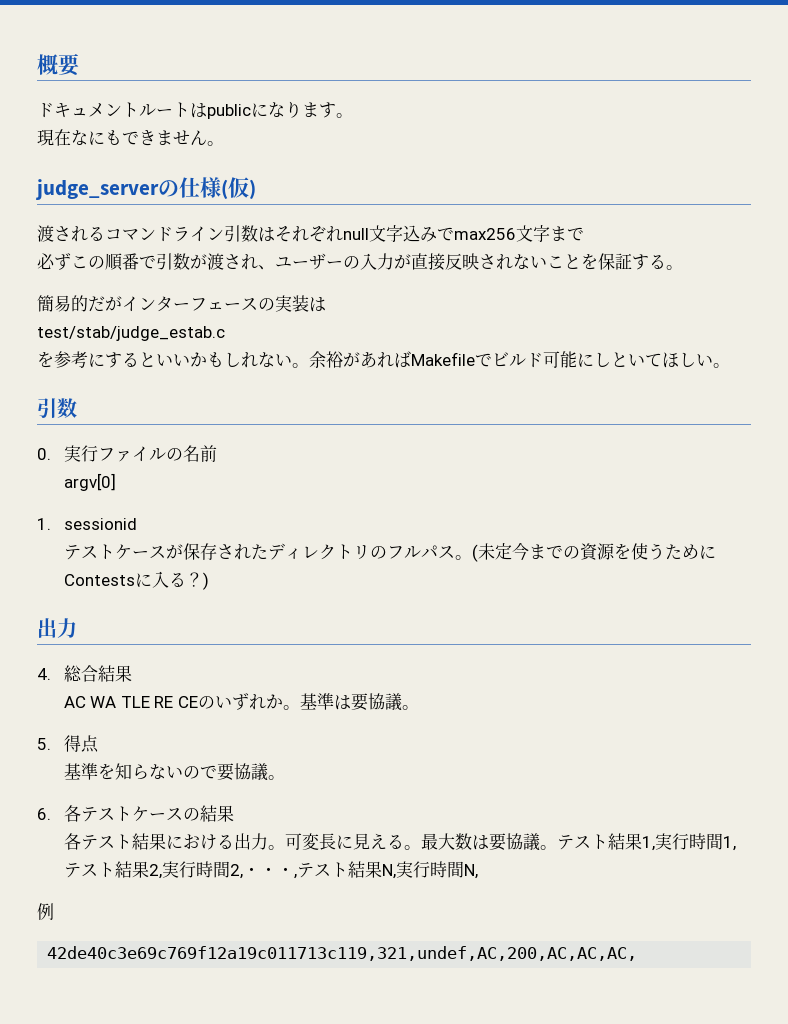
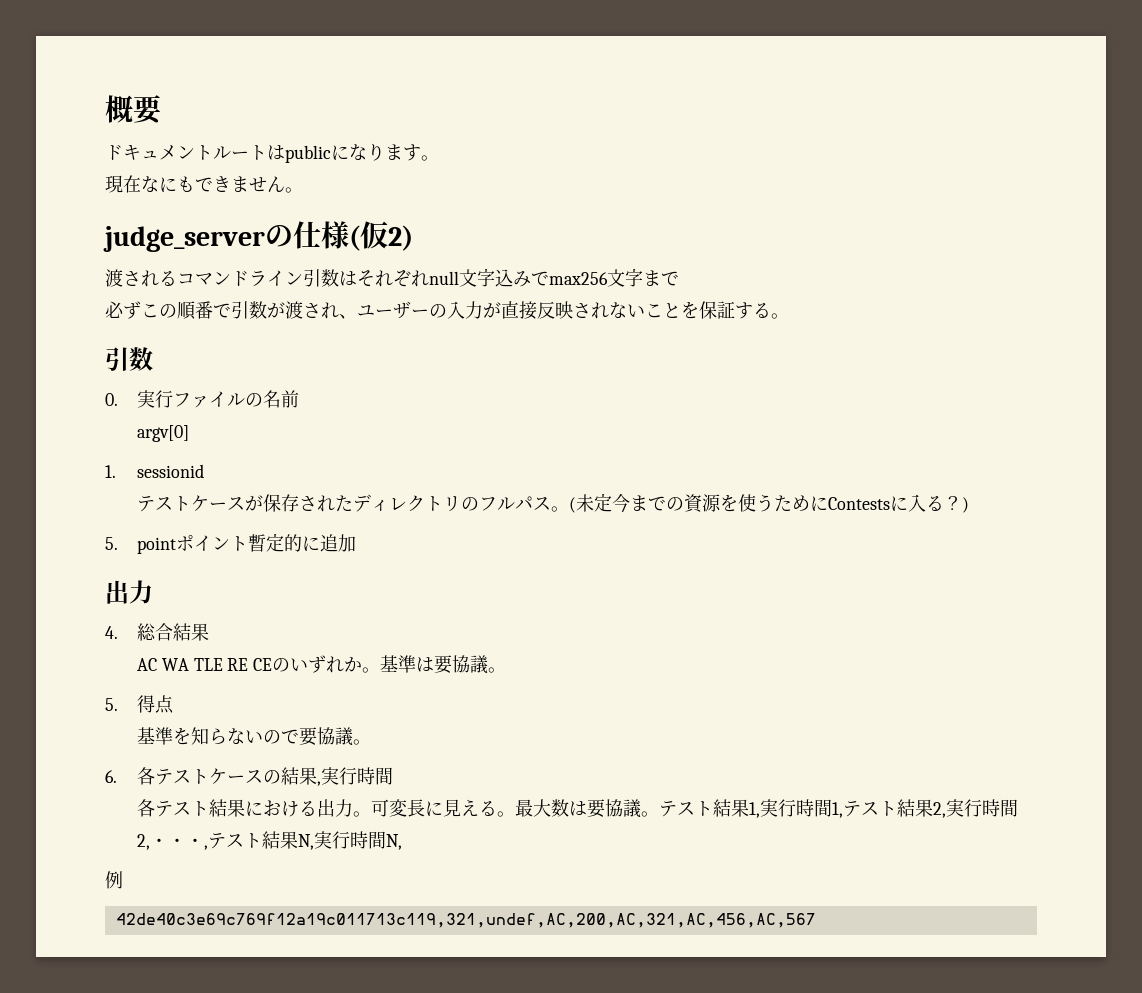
[249,179,256,199] ) -> [388,225,413,251] 2)
[37,295,326,312] [37,326,225,341] [37,351,730,368] // 簡易的だがインターフェースの実装は // test/stab/judge_estab.c // を参考にするといいかもしれない。余裕があればMakefileでビルド可能にしといてほしい。 -> (789, 316) none
(209, 581) none -> [105,533,356,554] // 5. pointポイント暫定的に追加
(234, 813) none -> [316,767,393,786] ,実行時間
[47,946,638,961] 42de40c3e69c769f12a19c011713c119,321,undef,AC,200,AC,AC,AC, -> [115,913,816,928] 42de40c3e69c769f12a19c011713c119,321,undef,AC,200,AC,321,AC,456,AC,567

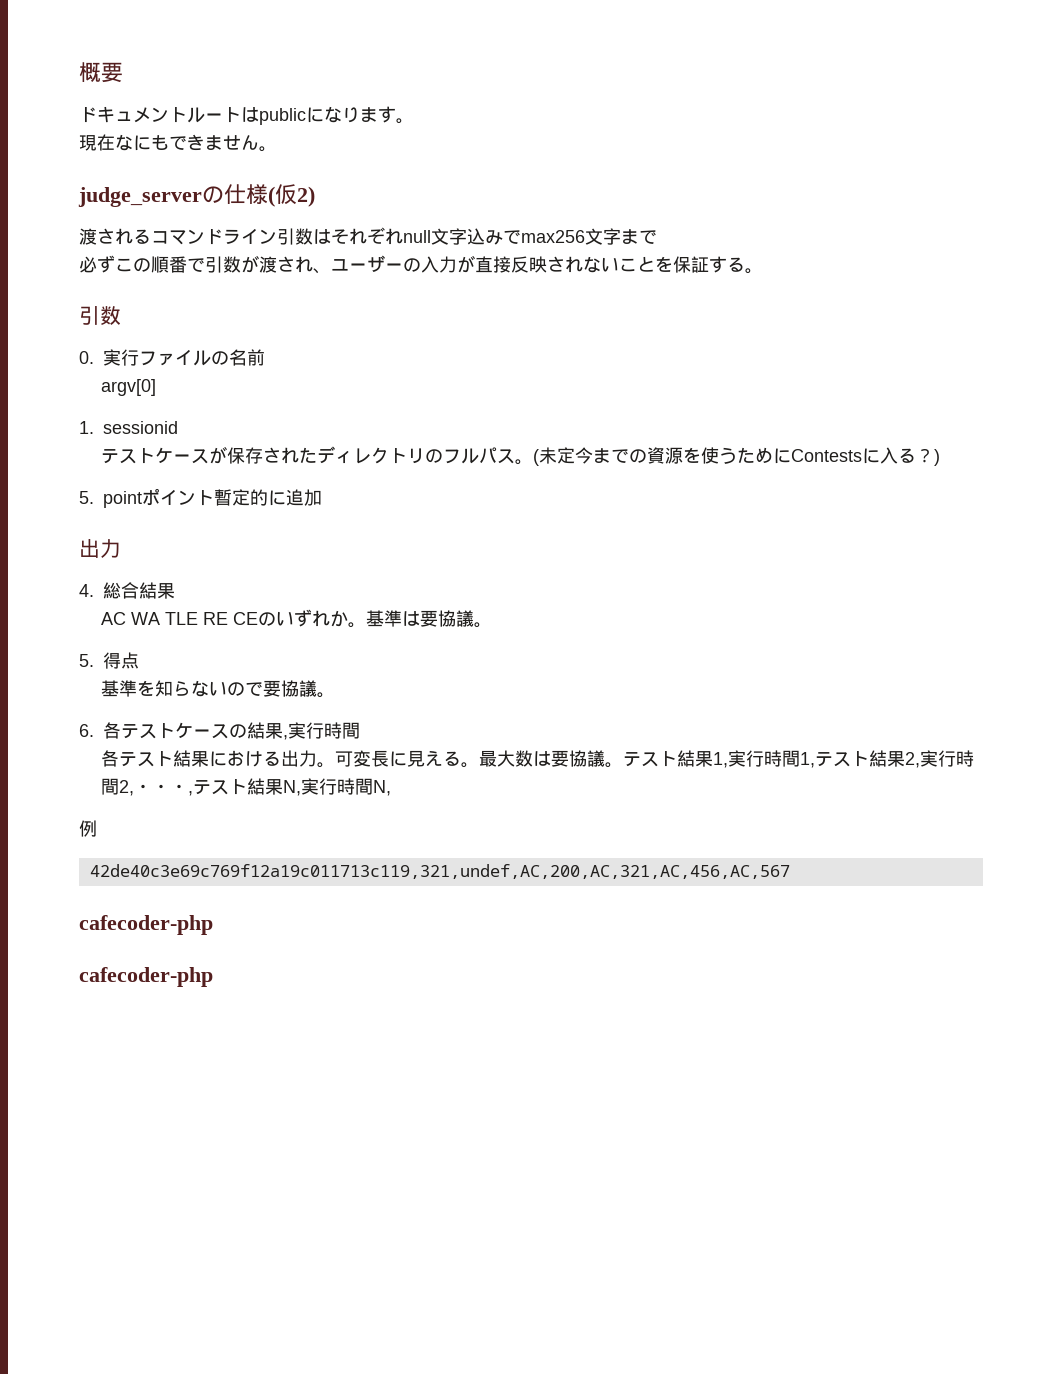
(816, 920) none -> [79,915,213,935] [79,967,213,987] // cafecoder-php // cafecoder-php

